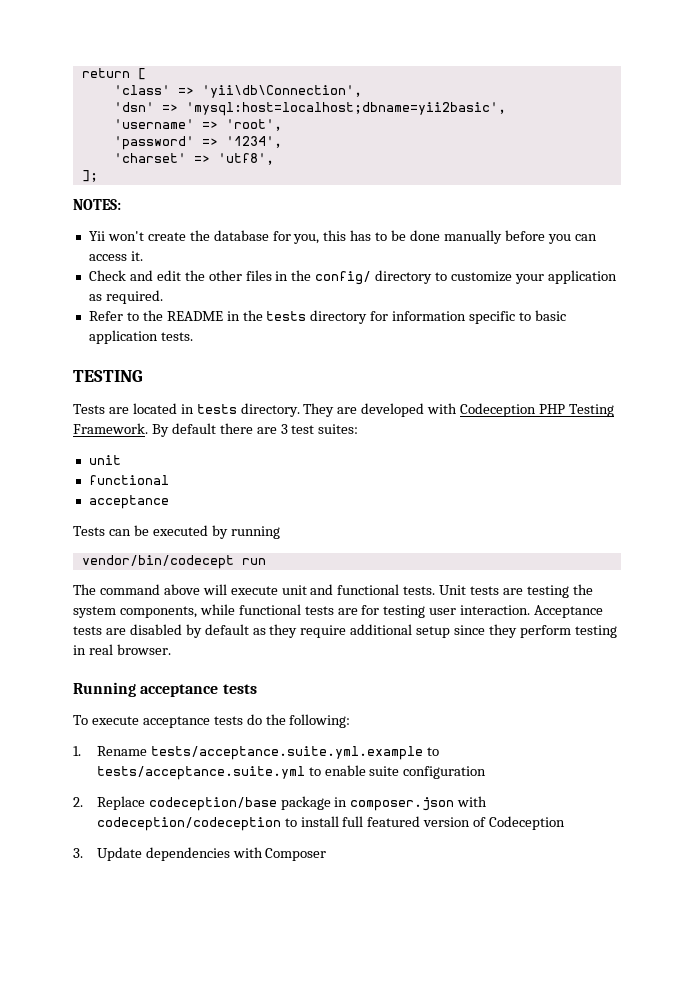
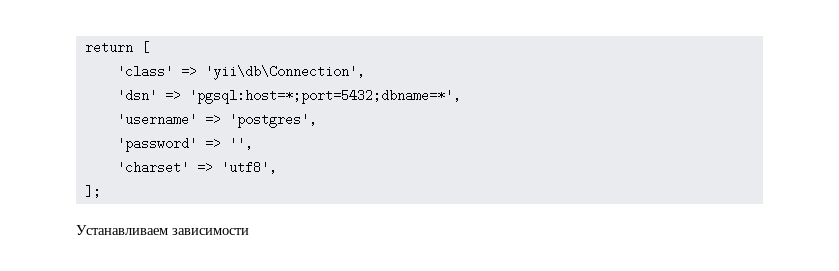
[185,102,506,116] 'mysql:host=localhost;dbname=yii2basic', -> [188,89,461,104] 'pgsql:host=*;port=5432;dbname=*',
[225,119,282,131] 'root', -> [228,113,317,128] 'postgres',
[225,136,282,148] '1234', -> [228,137,253,150] '',
[73,199,121,210] [88,230,597,244] [88,251,143,261] [88,270,617,285] [88,290,163,304] [88,310,566,324] [88,330,193,344] [73,370,143,382] [73,403,614,417] [73,423,359,437] [88,455,121,465] [88,475,169,485] [88,495,169,509] [73,525,280,539] [81,555,266,569] [73,584,593,598] [73,604,604,618] [73,624,617,638] [73,644,171,655] [73,682,257,697] [73,714,351,728] [73,746,439,760] [96,765,487,780] [73,796,488,811] [96,816,566,831] [73,847,327,861] NOTES: // Yii won't create the database for you, this has to be done manually before you can access it. // Check and edit the other files in the config/ directory to customize your application as required. // Refer to the README in the tests directory for information specific to basic application tests. // TESTING // Tests are located in tests directory. They are developed with Codeception PHP Testing Framework. By default there are 3 test suites: // unit // functional // acceptance // Tests can be executed by running // vendor/bin/codecept run // The command above will execute unit and functional tests. Unit tests are testing the system components, while functional tests are for testing user interaction. Acceptance tests are disabled by default as they require additional setup since they perform testing in real browser. // Running acceptance tests // To execute acceptance tests do the following: // 1. Rename tests/acceptance.suite.yml.example to tests/acceptance.suite.yml to enable suite configuration // 2. Replace codeception/base package in composer.json with codeception/codeception to install full featured version of Codeception // 3. Update dependencies with Composer -> [76,225,249,235] Устанавливаем зависимости

